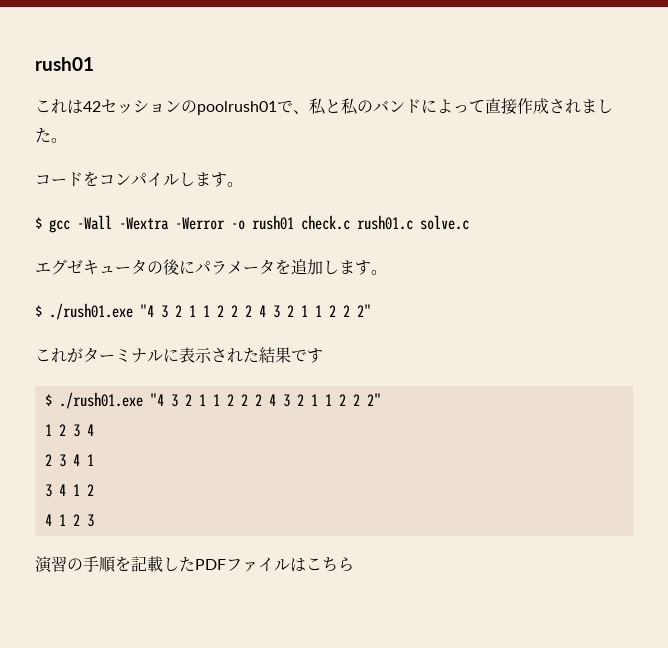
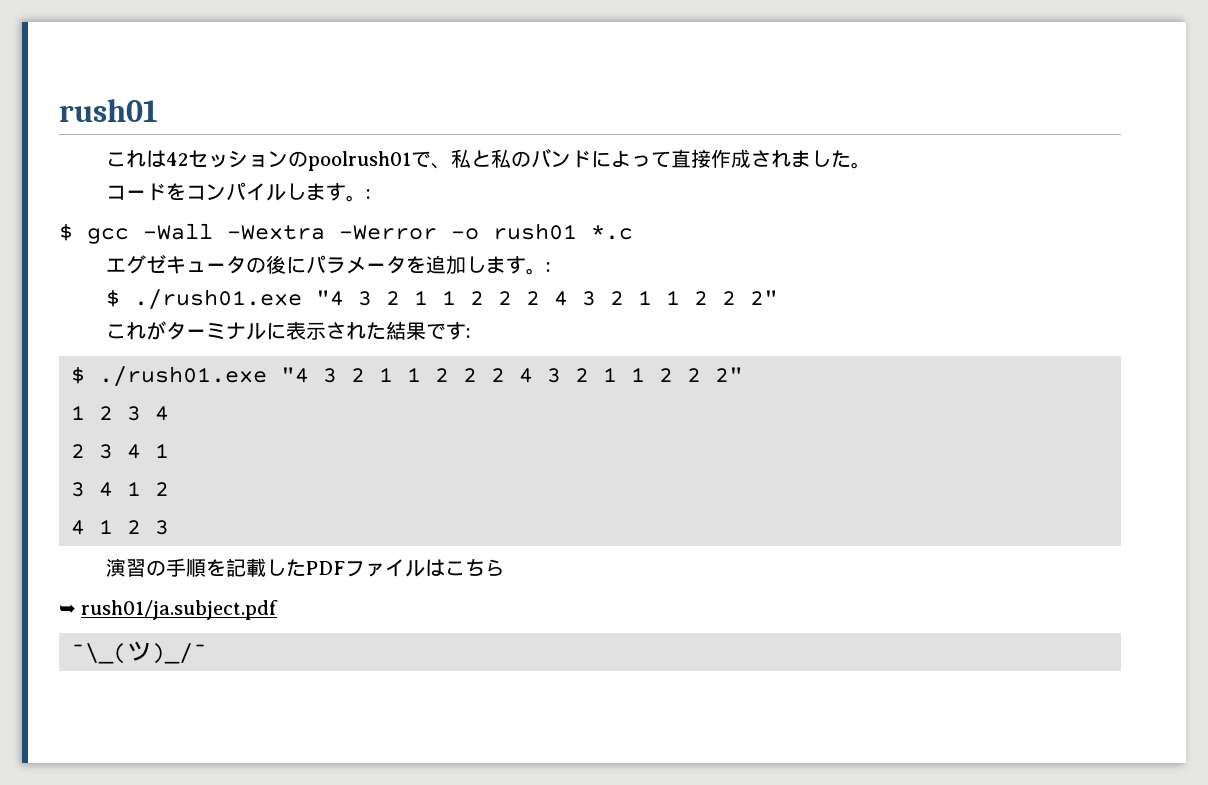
(243, 184) none -> [366,189,371,199] :
[301,215,469,230] check.c rush01.c solve.c -> [591,225,633,240] *.c
(387, 272) none -> [546,262,551,272] :
(323, 355) none -> [466,328,471,338] :
(354, 564) none -> [59,600,279,620] [71,641,207,664] // ➥ rush01/ja.subject.pdf // ¯\_(ツ)_/¯

